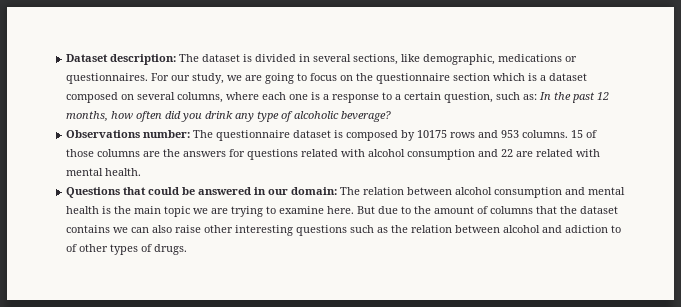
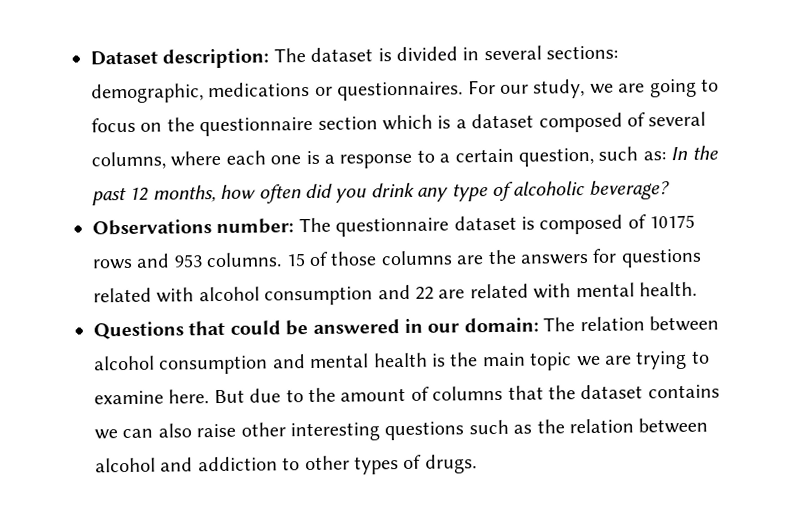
[353,54,421,65] sections, like -> [546,45,619,60] sections:
[121,94,135,100] on -> [626,112,646,127] of
[401,130,416,141] by -> [627,214,647,229] of
[565,225,622,233] [66,244,78,252] adiction to of -> [197,456,301,472] addiction to

